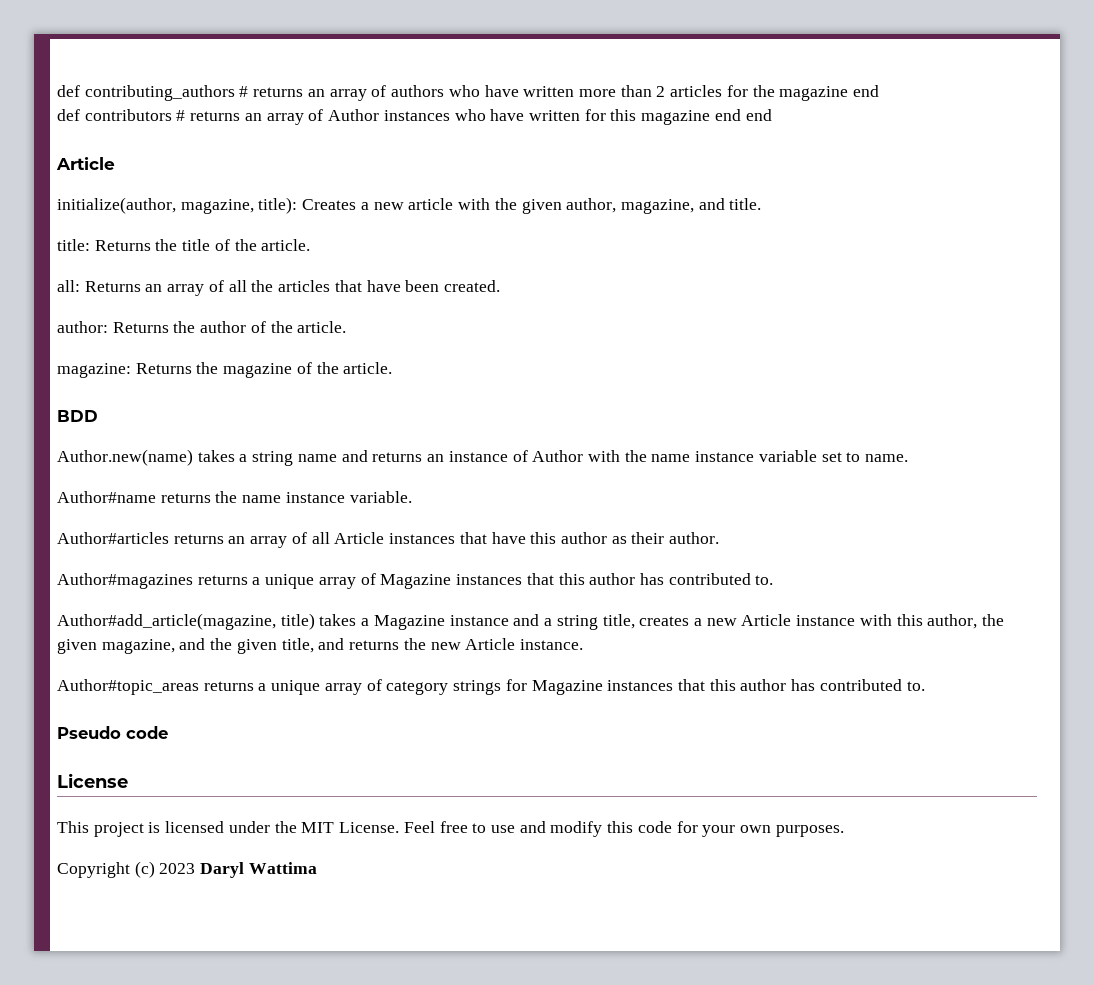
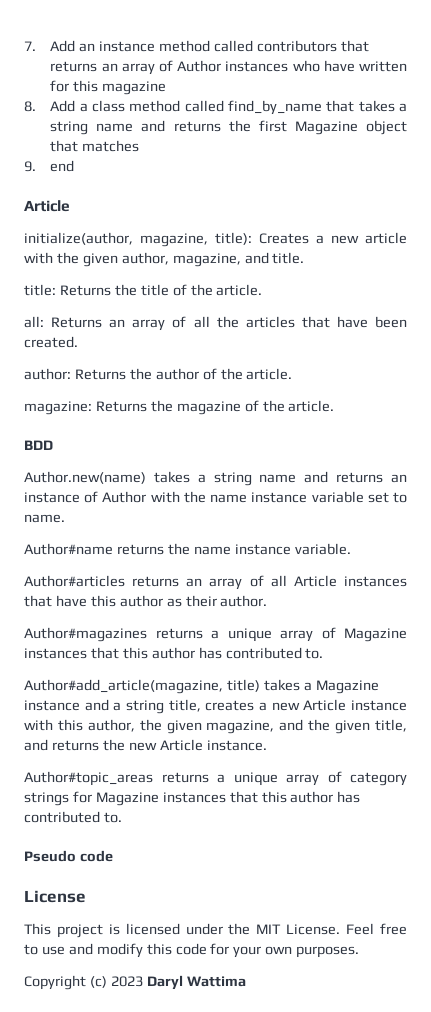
[57,85,880,101] [57,109,186,121] def contributing_authors # returns an array of authors who have written more than 2 articles for the magazine end // def contributors # -> [24,40,369,52] 7. Add an instance method called contributors that
[714,109,741,121] end -> [24,100,407,115] [50,120,407,135] [50,140,140,152] [24,161,36,172] // 8. Add a class method called find_by_name that takes a string name and returns the first Magazine object that matches // 9.

